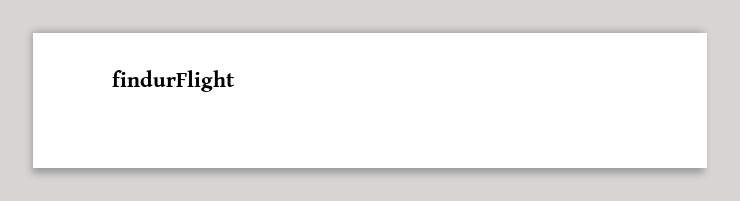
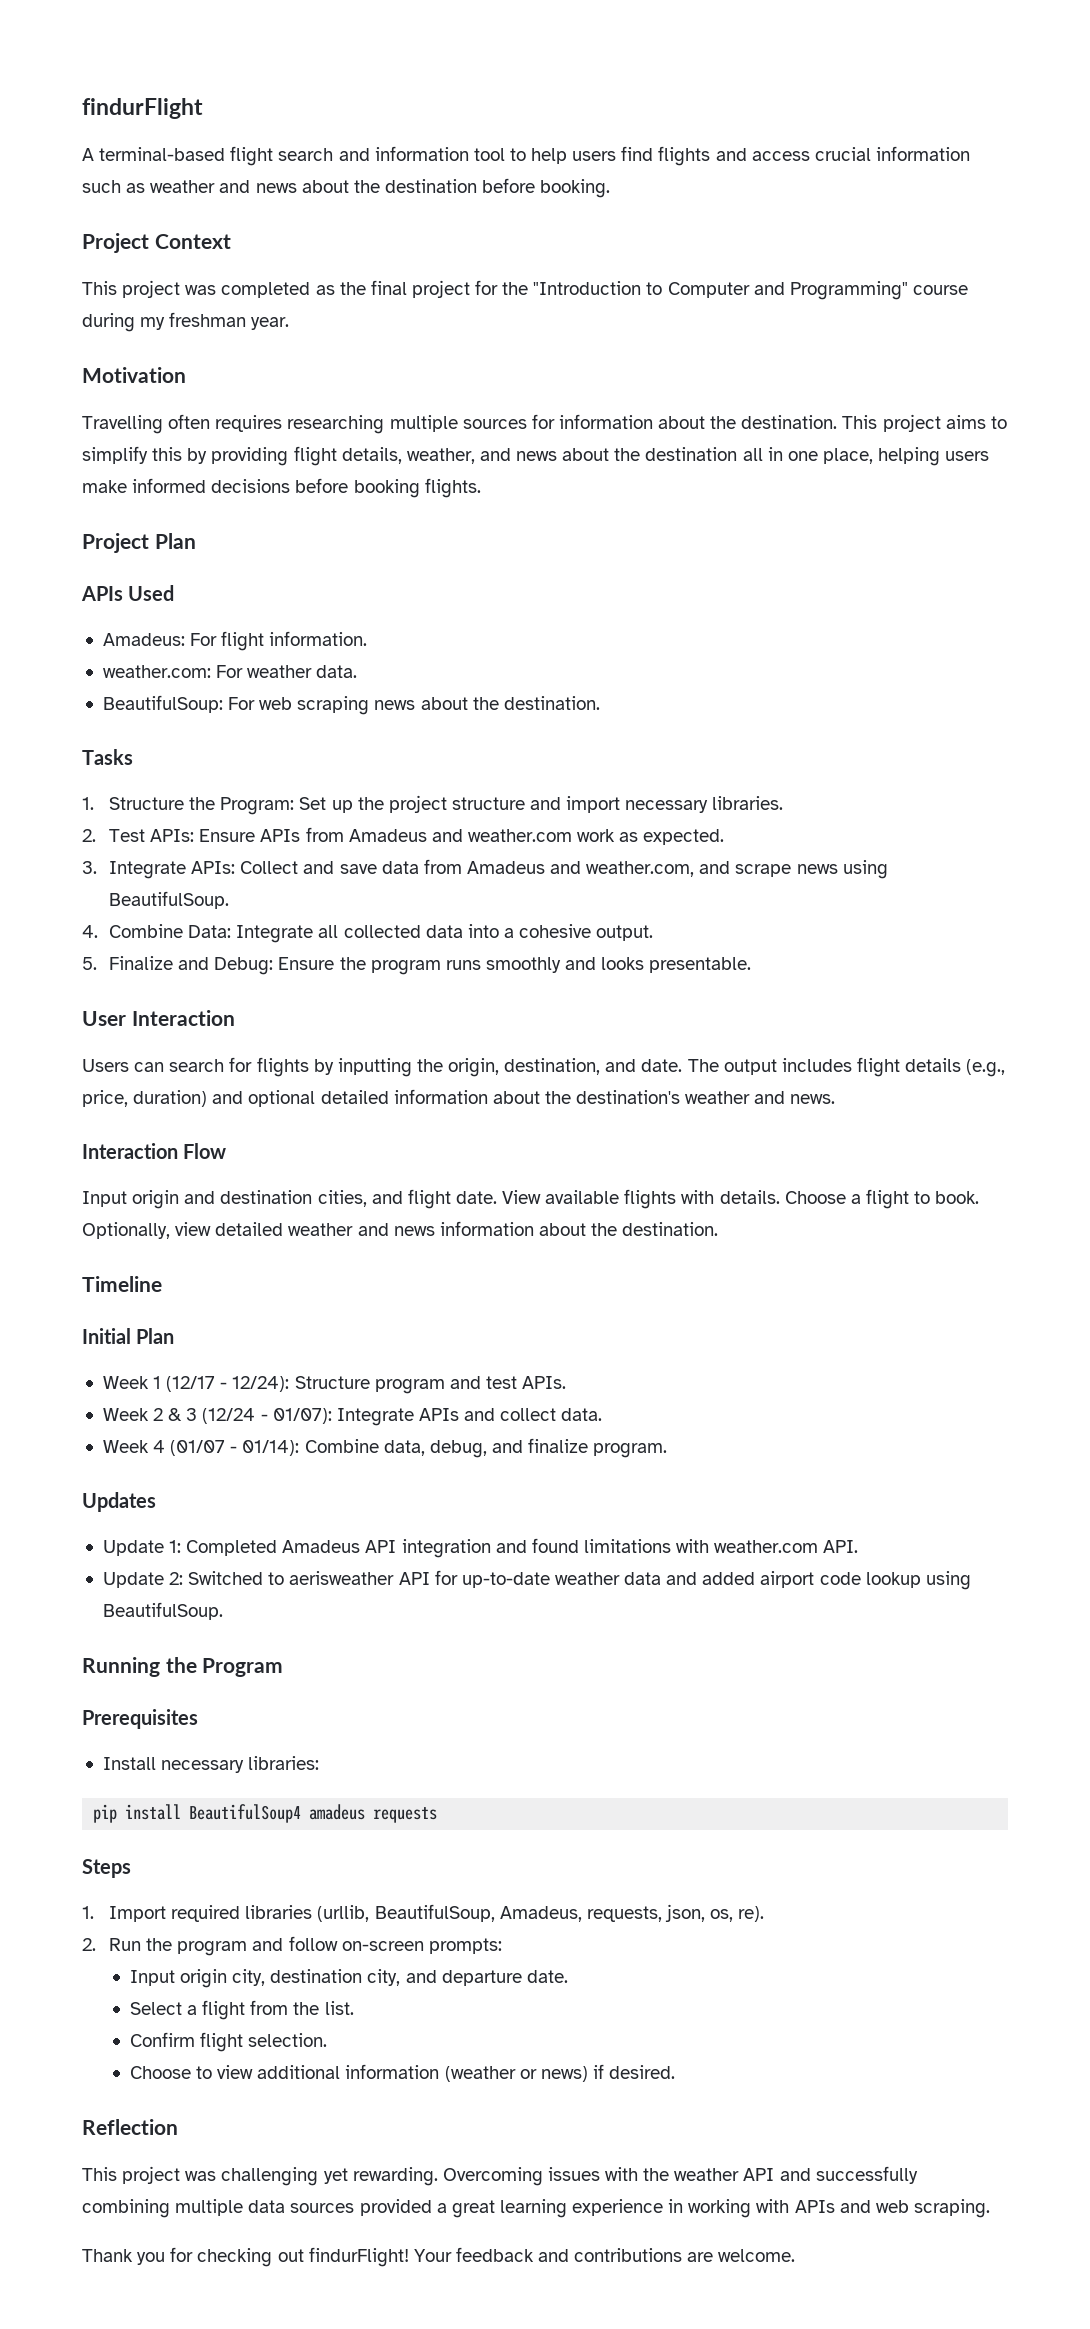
(235, 81) none -> [82,146,970,166] [82,178,611,198] [82,233,231,253] [82,280,968,300] [82,312,290,332] [82,367,186,383] [82,414,1007,434] [82,446,990,466] [82,478,481,498] [82,533,196,553] [81,585,175,601] [102,631,368,651] [102,665,358,678] [102,695,600,715] [82,749,133,765] [82,795,784,815] [82,827,725,845] [82,859,888,879] [108,891,229,909] [82,924,654,943] [82,956,752,975] [82,1010,235,1026] [82,1057,1006,1077] [82,1089,836,1107] [82,1143,227,1159] [82,1189,980,1209] [82,1221,719,1239] [82,1276,162,1292] [82,1328,175,1344] [102,1376,567,1394] [102,1408,603,1426] [102,1438,668,1458] [82,1492,156,1512] [102,1538,859,1558] [102,1570,971,1590] [102,1602,223,1620] [82,1657,284,1677] [82,1709,198,1729] [102,1756,320,1773] [93,1804,438,1823] [82,1859,131,1878] [82,1904,765,1922] [82,1936,502,1956] [129,1969,568,1988] [129,2000,354,2020] [129,2032,328,2052] [129,2064,676,2082] [82,2119,178,2135] [82,2166,918,2186] [82,2199,990,2218] [82,2247,796,2267] // A terminal-based flight search and information tool to help users find flights and access crucial information such as weather and news about the destination before booking. // Project Context // This project was completed as the final project for the "Introduction to Computer and Programming" course during my freshman year. // Motivation // Travelling often requires researching multiple sources for information about the destination. This project aims to simplify this by providing flight details, weather, and news about the destination all in one place, helping users make informed decisions before booking flights. // Project Plan // APIs Used // Amadeus: For flight information. // weather.com: For weather data. // BeautifulSoup: For web scraping news about the destination. // Tasks // 1. Structure the Program: Set up the project structure and import necessary libraries. // 2. Test APIs: Ensure APIs from Amadeus and weather.com work as expected. // 3. Integrate APIs: Collect and save data from Amadeus and weather.com, and scrape news using BeautifulSoup. // 4. Combine Data: Integrate all collected data into a cohesive output. // 5. Finalize and Debug: Ensure the program runs smoothly and looks presentable. // User Interaction // Users can search for flights by inputting the origin, destination, and date. The output includes flight details (e.g., price, duration) and optional detailed information about the destination's weather and news. // Interaction Flow // Input origin and destination cities, and flight date. View available flights with details. Choose a flight to book. Optionally, view detailed weather and news information about the destination. // Timeline // Initial Plan // Week 1 (12/17 - 12/24): Structure program and test APIs. // Week 2 & 3 (12/24 - 01/07): Integrate APIs and collect data. // Week 4 (01/07 - 01/14): Combine data, debug, and finalize program. // Updates // Update 1: Completed Amadeus API integration and found limitations with weather.com API. // Update 2: Switched to aerisweather API for up-to-date weather data and added airport code lookup using BeautifulSoup. // Running the Program // Prerequisites // Install necessary libraries: // pip install BeautifulSoup4 amadeus requests // Steps // 1. Import required libraries (urllib, BeautifulSoup, Amadeus, requests, json, os, re). // 2. Run the program and follow on-screen prompts: // Input origin city, destination city, and departure date. // Select a flight from the list. // Confirm flight selection. // Choose to view additional information (weather or news) if desired. // Reflection // This project was challenging yet rewarding. Overcoming issues with the weather API and successfully combining multiple data sources provided a great learning experience in working with APIs and web scraping. // Thank you for checking out findurFlight! Your feedback and contributions are welcome.

